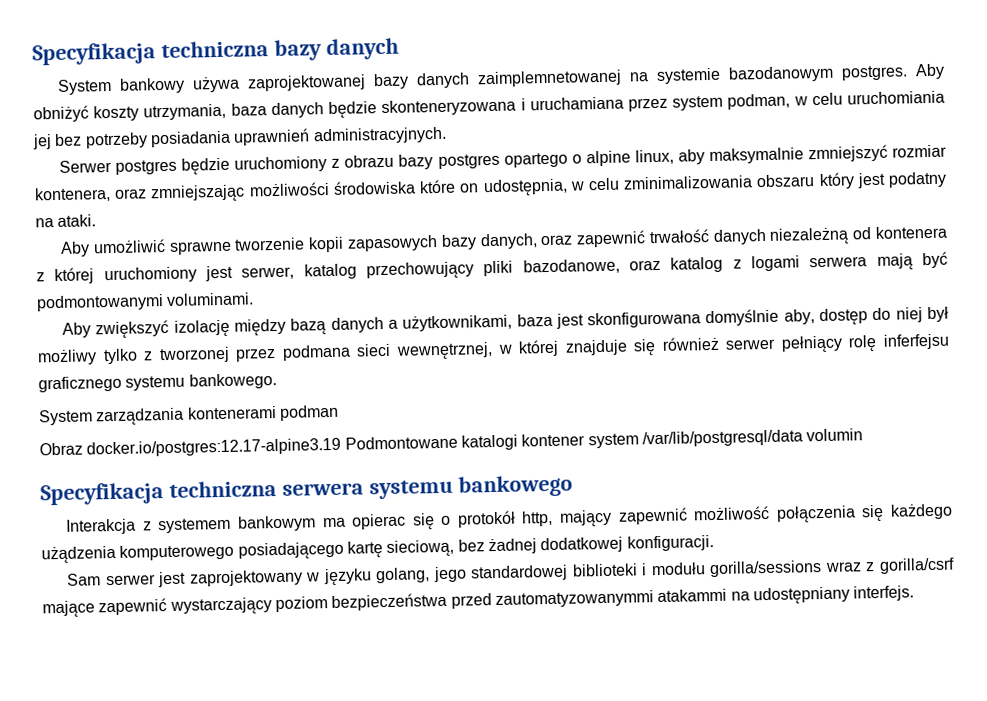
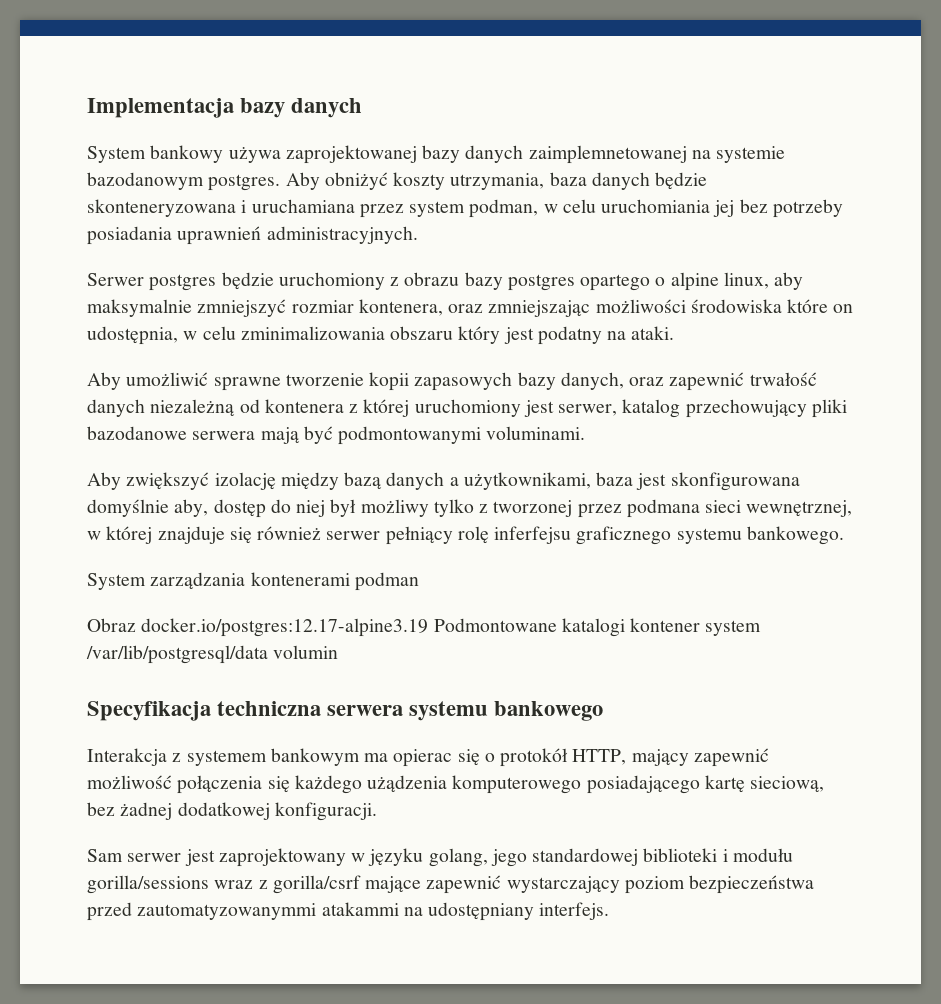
[32,40,269,66] Specyfikacja techniczna -> [87,98,234,118] Implementacja
[522,255,801,275] bazodanowe, oraz katalog z logami -> [87,426,187,440] bazodanowe
[521,510,554,527] http, -> [572,749,627,765] HTTP,

